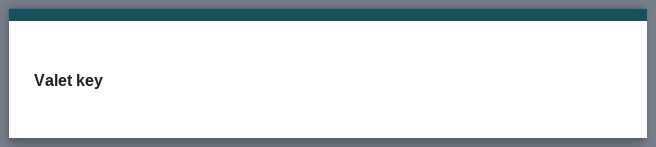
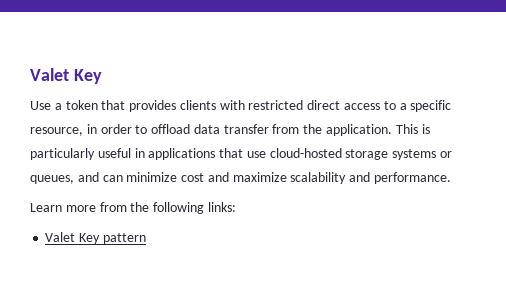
[34,74,104,89] Valet key -> [30,68,102,84] [30,100,452,112] [30,124,430,136] [30,148,453,160] [30,172,452,184] [30,202,236,214] [45,232,146,244] Valet Key // Use a token that provides clients with restricted direct access to a specific resource, in order to offload data transfer from the application. This is particularly useful in applications that use cloud-hosted storage systems or queues, and can minimize cost and maximize scalability and performance. // Learn more from the following links: // Valet Key pattern

